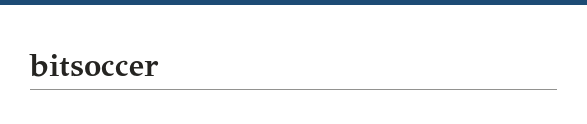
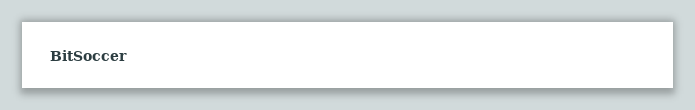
[29,54,159,77] bitsoccer -> [50,50,127,61] BitSoccer

